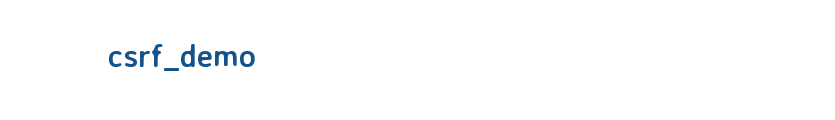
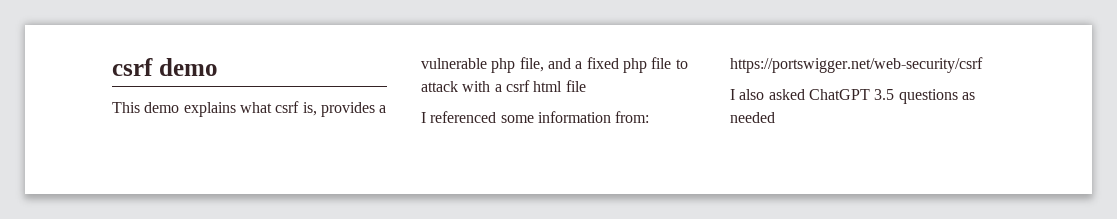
[108,44,256,71] csrf_demo -> [112,58,218,76] [112,101,387,117] [421,57,688,73] [421,80,586,92] [421,111,650,123] [730,57,983,73] [730,89,975,104] [730,112,775,123] csrf demo // This demo explains what csrf is, provides a vulnerable php file, and a fixed php file to attack with a csrf html file // I referenced some information from: https://portswigger.net/web-security/csrf // I also asked ChatGPT 3.5 questions as needed

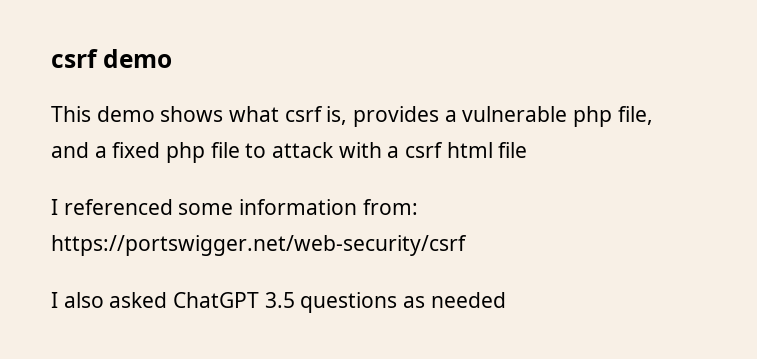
[183,102,236,117] explains -> [160,106,224,122] shows

